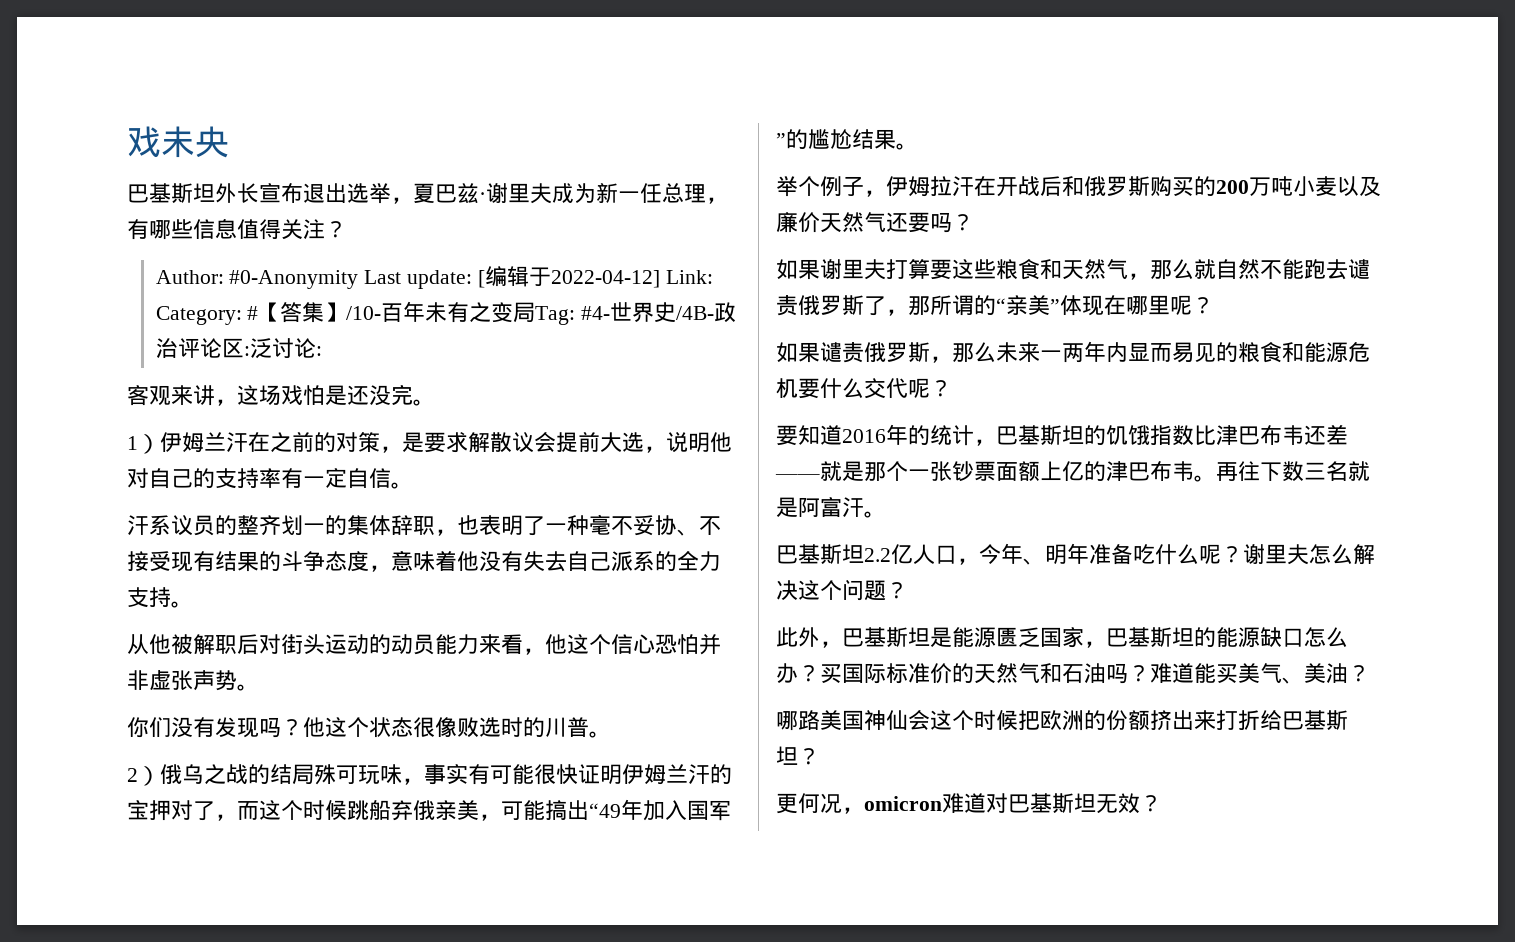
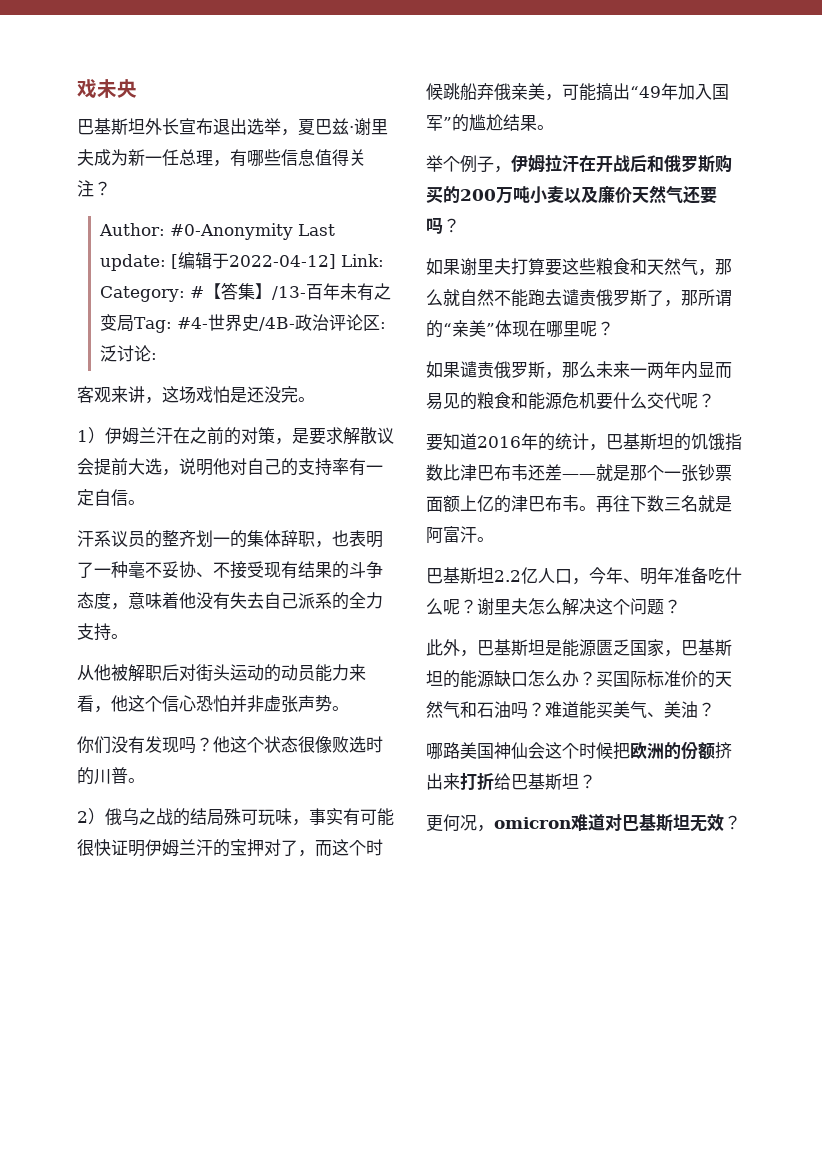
[346,306,382,320] /10- -> [272,286,307,300] /13-

